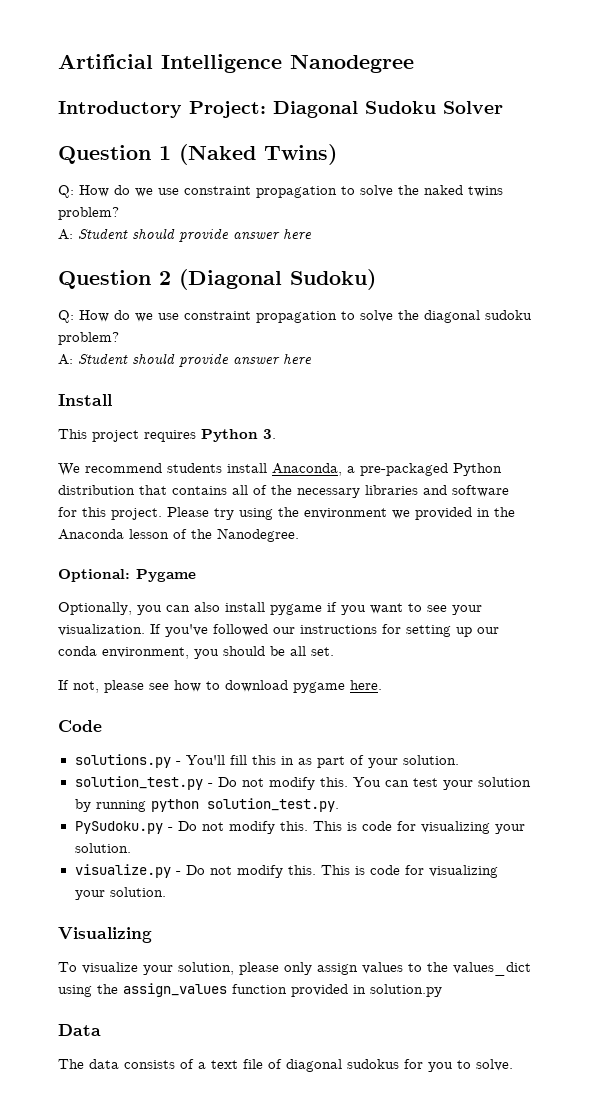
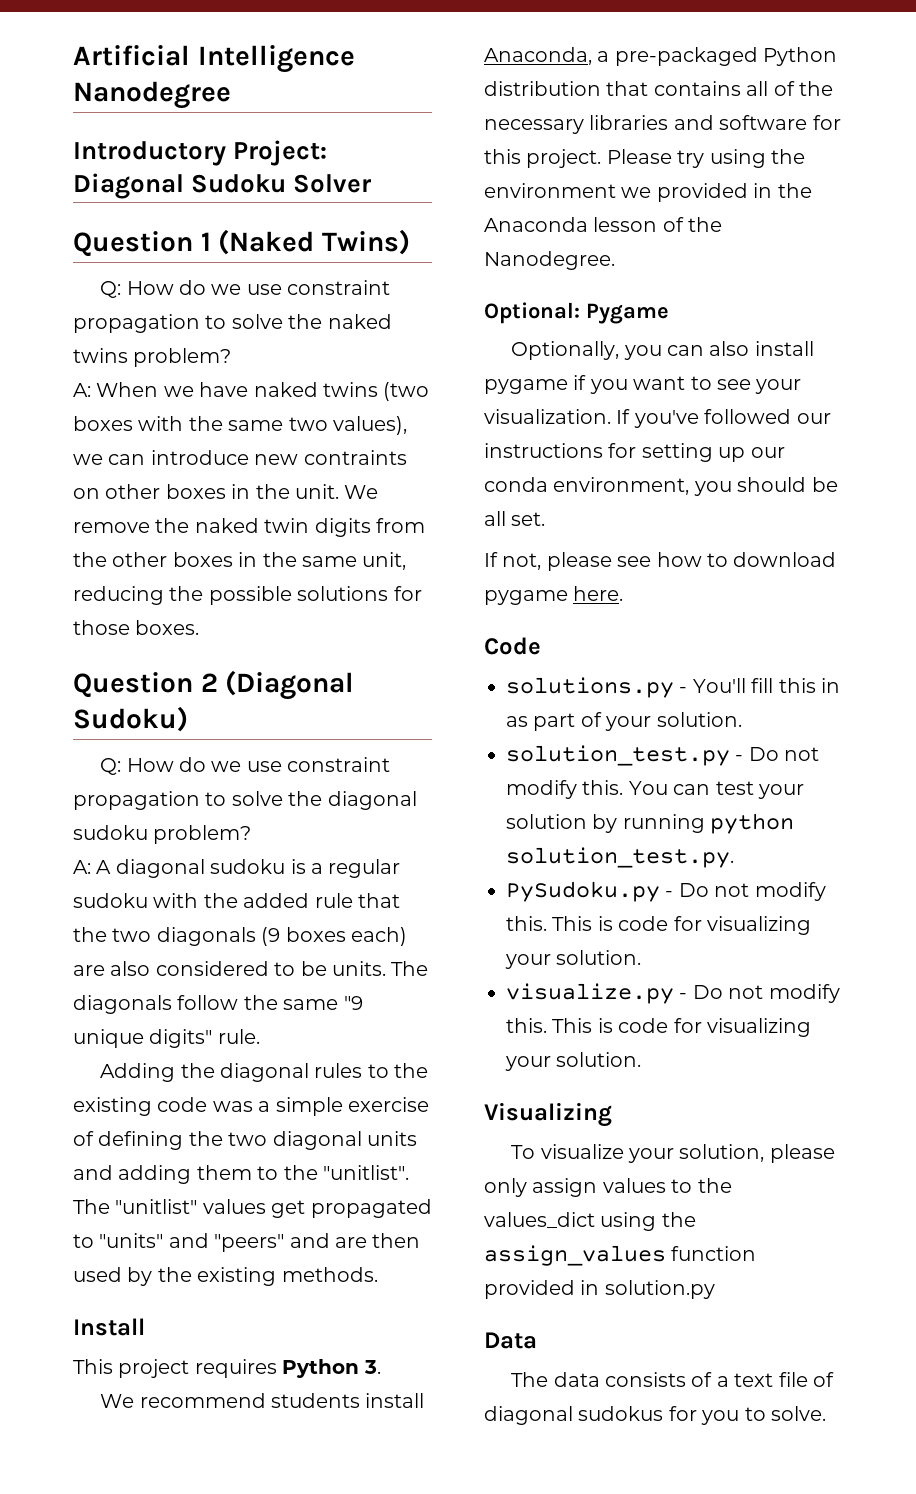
[78,228,312,242] Student should provide answer here -> [96,382,430,401] [73,416,407,435] [73,450,407,465] [73,484,379,499] [73,518,425,537] [73,552,407,570] [73,586,422,605] [73,620,200,635] When we have naked twins (two boxes with the same two values), we can introduce new contraints on other boxes in the unit. We remove the naked twin digits from the other boxes in the same unit, reducing the possible solutions for those boxes.
[78,353,312,367] Student should provide answer here -> [96,859,401,878] [73,893,400,908] [73,927,407,946] [73,961,429,976] [73,995,363,1014] [73,1029,260,1048] [100,1063,429,1082] [73,1097,429,1116] [73,1131,417,1150] [73,1165,409,1184] [73,1199,432,1218] [73,1233,421,1252] [73,1267,378,1286] A diagonal sudoku is a regular sudoku with the added rule that the two diagonals (9 boxes each) are also considered to be units. The diagonals follow the same "9 unique digits" rule. // Adding the diagonal rules to the existing code was a simple exercise of defining the two diagonal units and adding them to the "unitlist". The "unitlist" values get propagated to "units" and "peers" and are then used by the existing methods.

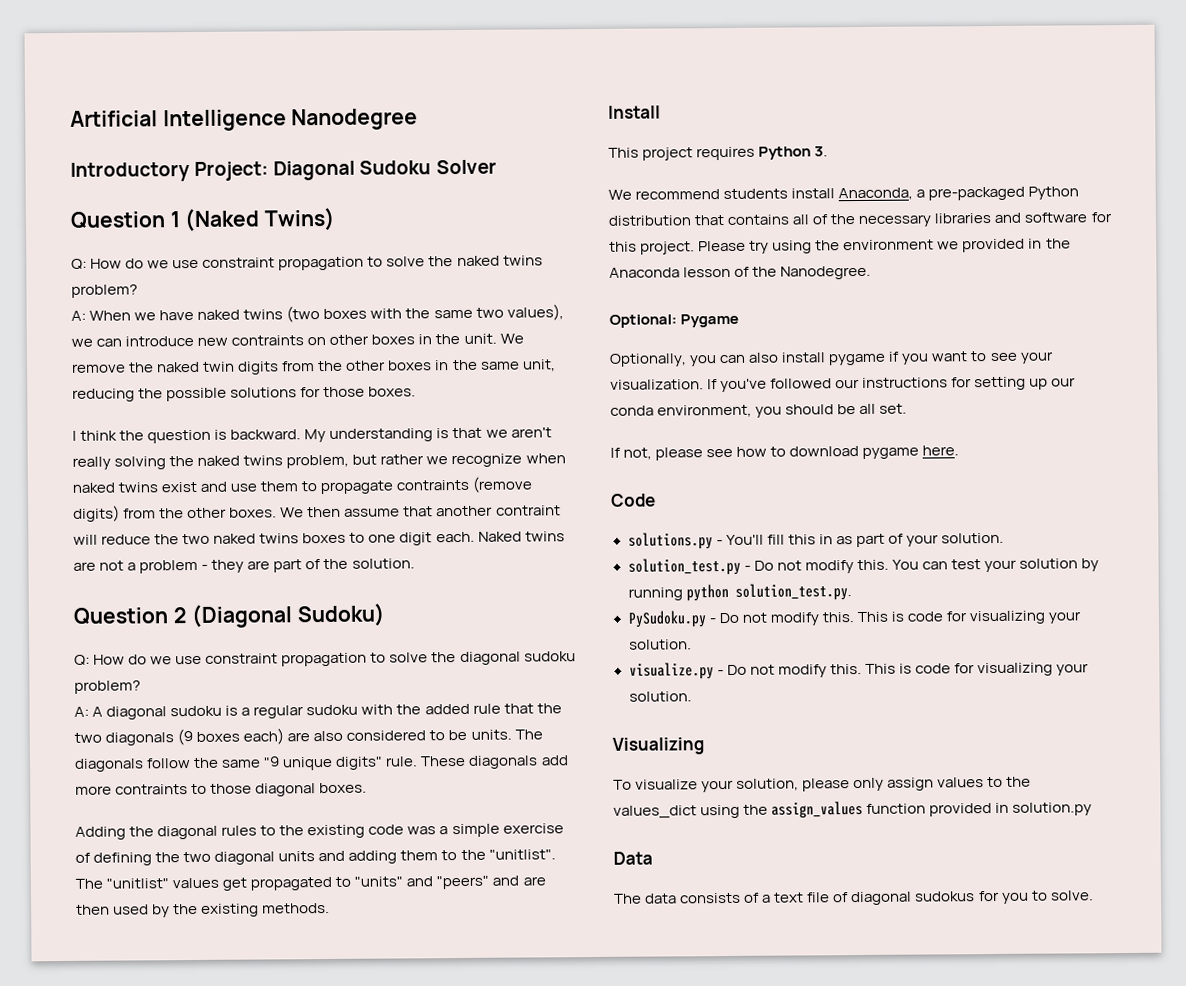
(200, 627) none -> [72,427,552,444] [72,453,566,470] [72,476,533,495] [73,505,561,522] [73,531,565,546] [73,558,415,574] // I think the question is backward. My understanding is that we aren't really solving the naked twins problem, but rather we recognize when naked twins exist and use them to propagate contraints (remove digits) from the other boxes. We then assume that another contraint will reduce the two naked twins boxes to one digit each. Naked twins are not a problem - they are part of the solution.
(260, 1036) none -> [420,755,569,769] [75,782,368,797] These diagonals add more contraints to those diagonal boxes.

